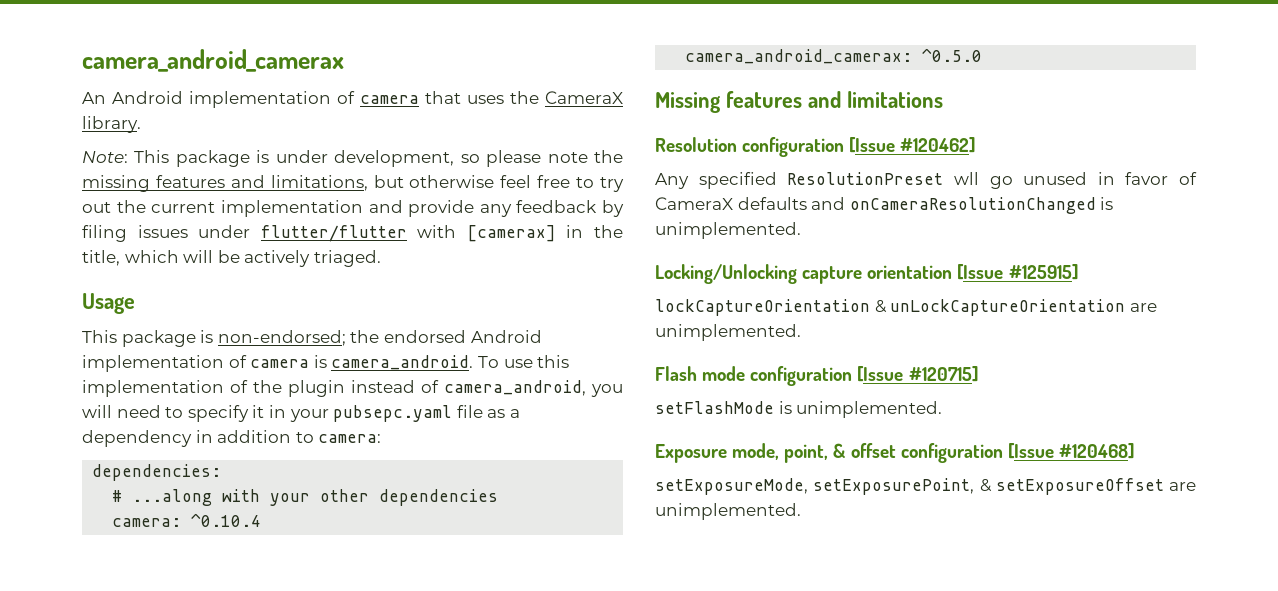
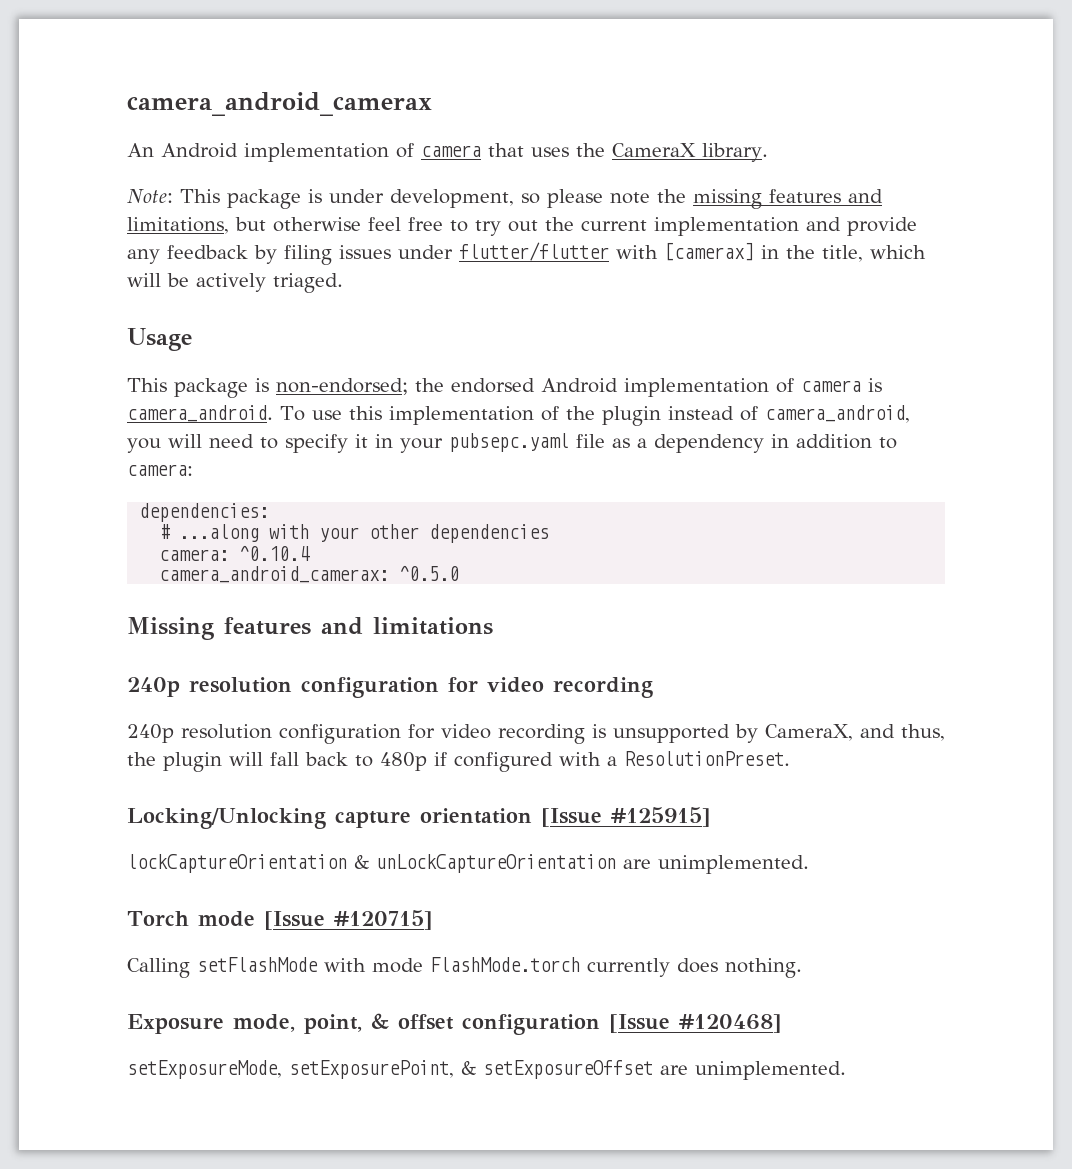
[655,137,977,157] [655,172,1197,189] [655,197,1114,214] [655,222,801,239] Resolution configuration [Issue #120462] // Any specified ResolutionPreset wll go unused in favor of CameraX defaults and onCameraResolutionChanged is unimplemented. -> [127,677,653,698] [127,724,945,744] [127,751,790,772] 240p resolution configuration for video recording // 240p resolution configuration for video recording is unsupported by CameraX, and thus, the plugin will fall back to 480p if configured with a ResolutionPreset.
[655,366,853,386] Flash mode configuration -> [127,911,255,927] Torch mode
[655,401,943,418] setFlashMode is unimplemented. -> [127,957,802,978] Calling setFlashMode with mode FlashMode.torch currently does nothing.

